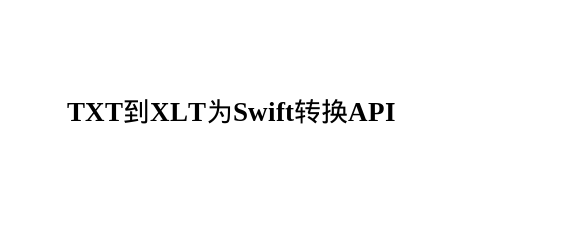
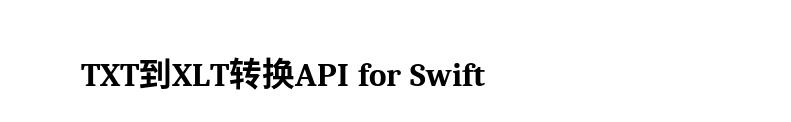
[206,99,294,124] 为Swift -> (229, 75) none
(396, 112) none -> [357,63,485,86] for Swift

